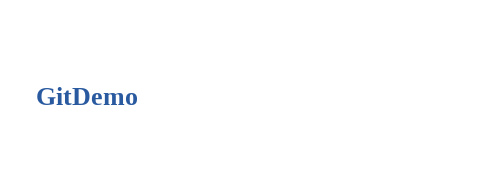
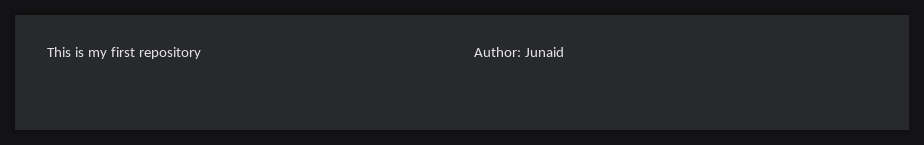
[36,87,138,105] GitDemo -> [47,47,201,59] [474,47,564,57] This is my first repository // Author: Junaid

